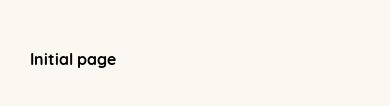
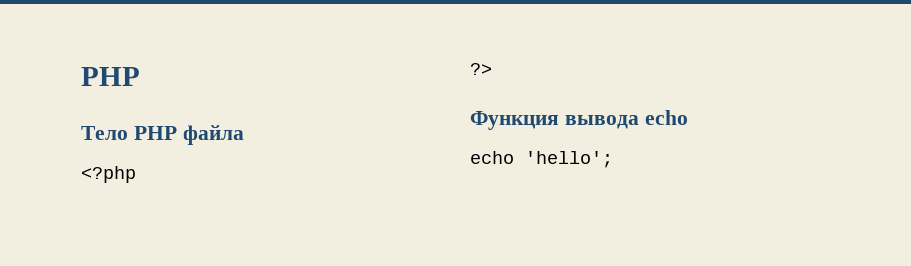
[30,53,117,68] Initial page -> [81,67,140,86] [81,125,244,145] [81,166,136,183] [470,63,492,75] [470,110,688,130] [470,151,613,168] PHP // Тело PHP файла // <?php // ?> // Функция вывода echo // echo 'hello';

